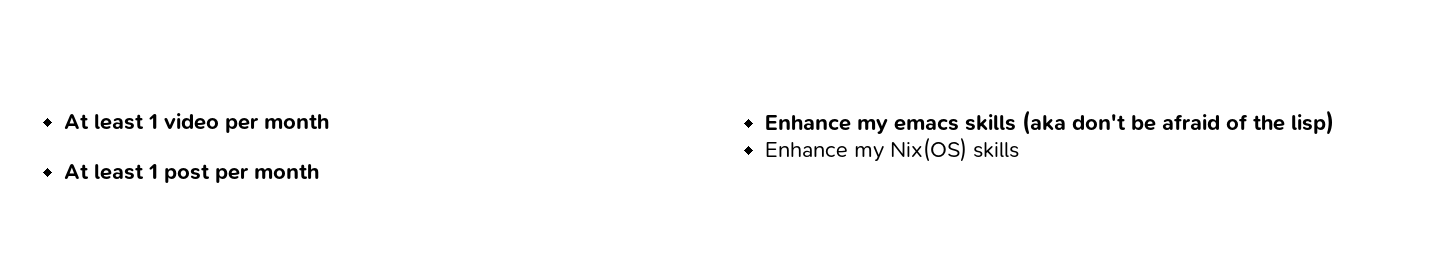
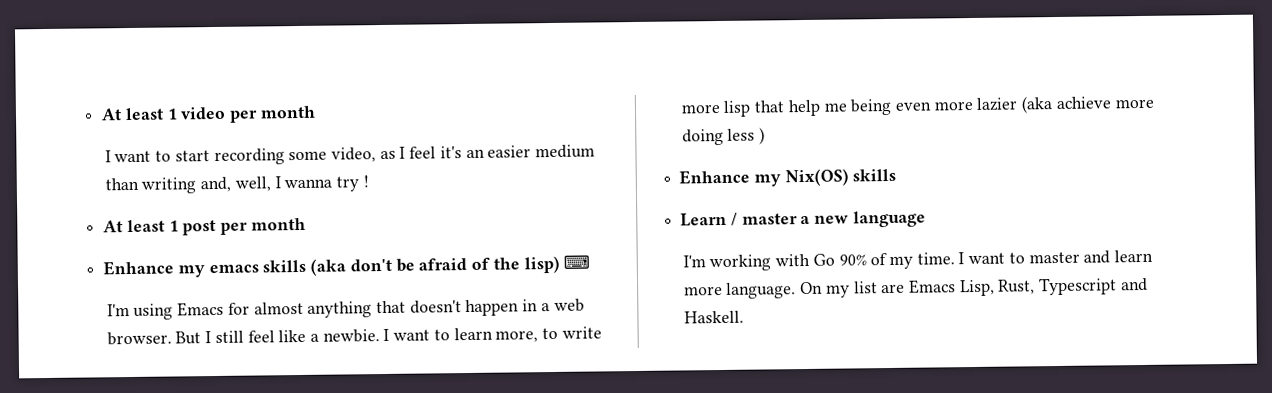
(330, 121) none -> [104,144,596,166] [104,175,369,194] // I want to start recording some video, as I feel it's an easier medium than writing and, well, I wanna try !
[765,137,1020,162] // Enhance my Nix(OS) skills -> [563,254,591,269] [106,298,585,320] [106,326,602,346] [680,96,1154,117] [681,127,766,146] [679,168,897,187] [680,210,926,228] [682,249,1154,272] [683,277,1148,299] [683,310,744,324] ⌨ // I'm using Emacs for almost anything that doesn't happen in a web browser. But I still feel like a newbie. I want to learn more, to write more lisp that help me being even more lazier (aka achieve more doing less ) // Enhance my Nix(OS) skills // Learn / master a new language // I'm working with Go 90% of my time. I want to master and learn more language. On my list are Emacs Lisp, Rust, Typescript and Haskell.

